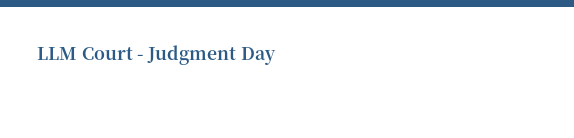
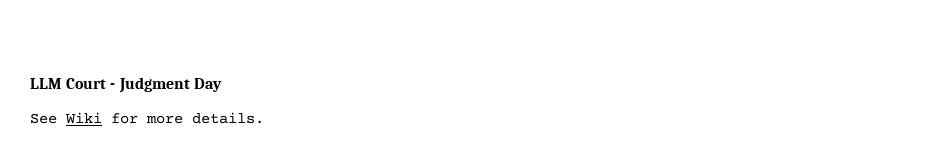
(276, 56) none -> [30,112,264,124] // See Wiki for more details.

